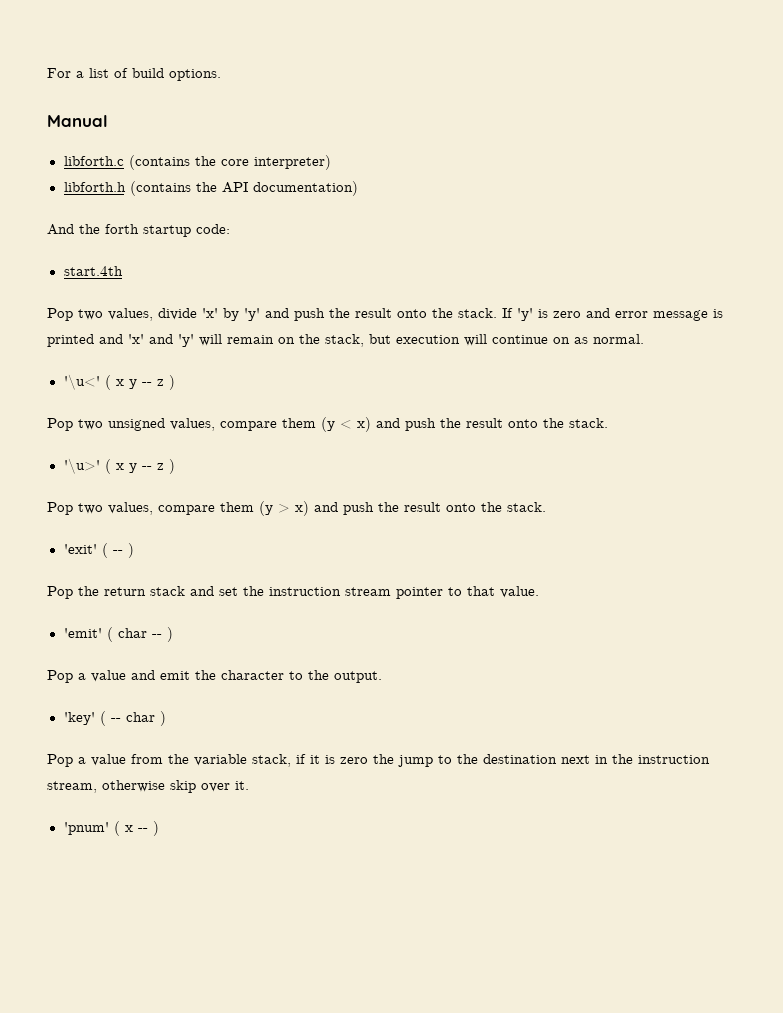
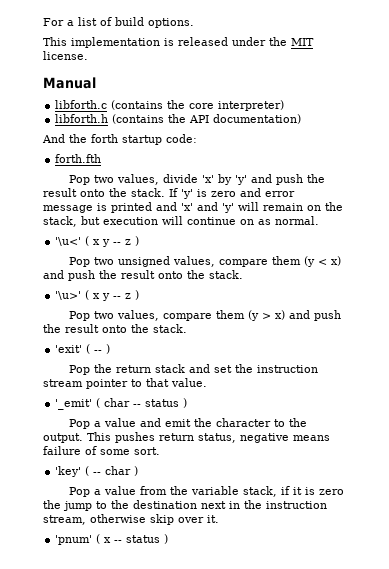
(221, 75) none -> [43,37,314,48] [43,51,88,60] // This implementation is released under the MIT license.
[63,266,123,276] start.4th -> [55,154,102,163] forth.fth
[63,628,102,638] 'emit' -> [55,399,93,410] '_emit'
(162, 636) none -> [145,399,180,407] status
(382, 677) none -> [87,432,330,443] [43,446,160,455] This pushes return status, negative means failure of some sort.
(148, 830) none -> [126,535,161,543] status

